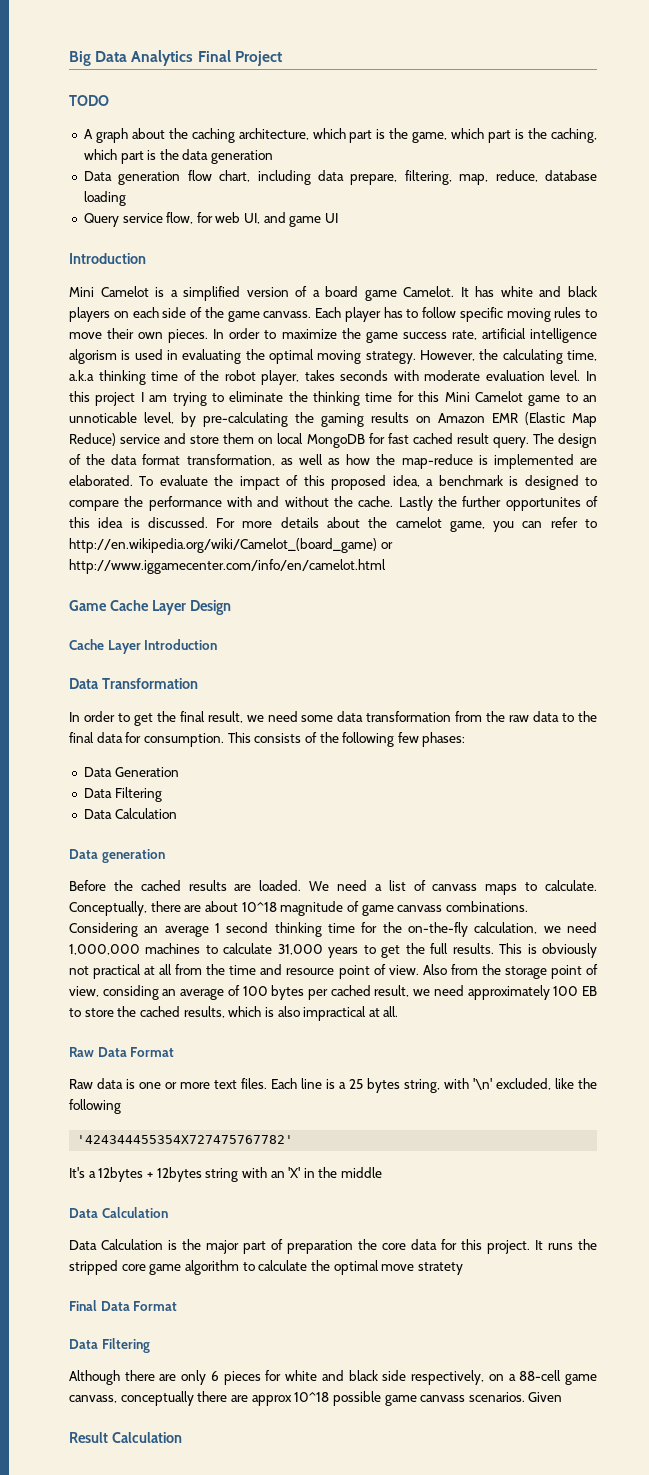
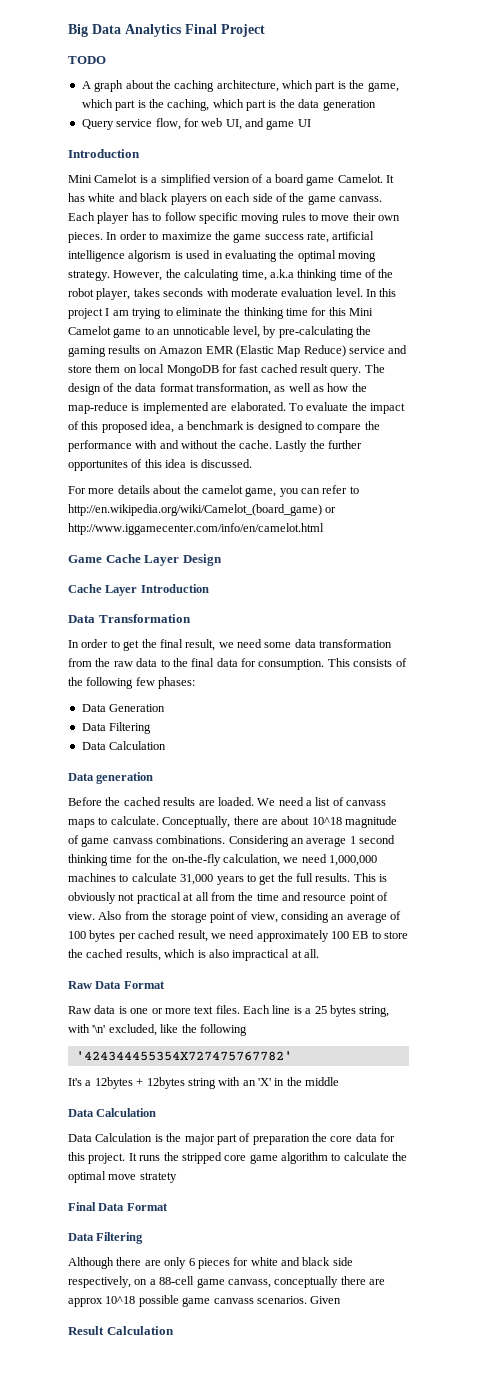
[83,170,597,185] [83,191,126,206] // Data generation flow chart, including data prepare, filtering, map, reduce, database loading -> (376, 105) none
(208, 522) none -> (252, 463) //

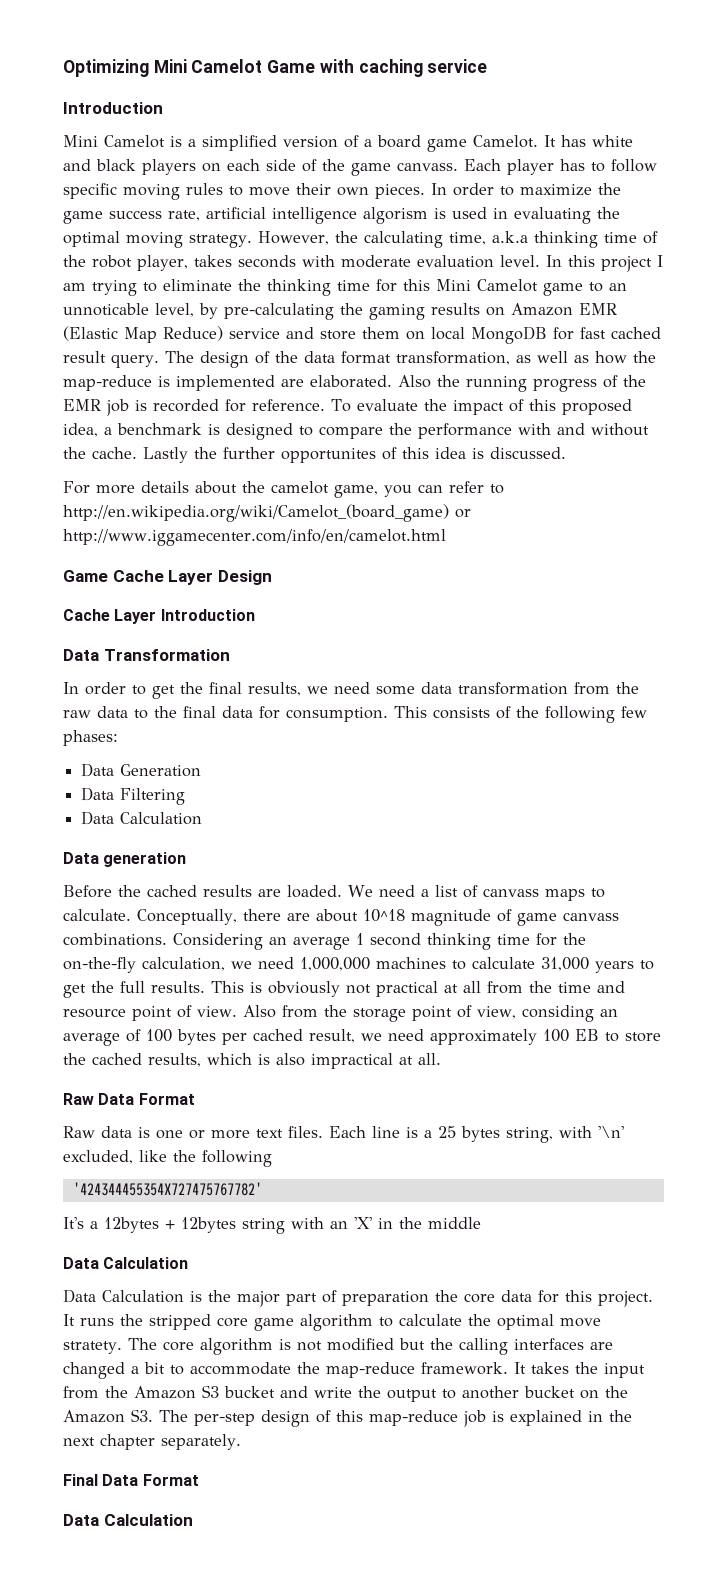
[68,24,265,37] [68,56,106,64] [81,80,399,92] [81,99,376,111] [81,118,311,130] Big Data Analytics Final Project // TODO // A graph about the caching architecture, which part is the game, which part is the caching, which part is the data generation // Query service flow, for web UI, and game UI -> [63,59,488,77] Optimizing Mini Camelot Game with caching service
(286, 406) none -> [398,375,646,392] [63,399,325,416] Also the running progress of the EMR job is recorded for reference.
[185,639,216,651] result, -> [248,682,301,696] results,
[139,1172,177,1183] [68,1202,168,1211] [68,1232,144,1244] [68,1257,353,1269] [68,1276,385,1288] [68,1295,342,1307] [68,1326,104,1335] stratety // Final Data Format // Data Filtering // Although there are only 6 pieces for white and black side respectively, on a 88-cell game canvass, conceptually there are approx 10^18 possible game canvass scenarios. Given // Result -> [63,1338,613,1355] [63,1362,645,1379] [63,1385,628,1402] [63,1409,632,1427] [63,1434,241,1450] [63,1474,199,1486] [63,1514,99,1526] stratety. The core algorithm is not modified but the calling interfaces are changed a bit to accommodate the map-reduce framework. It takes the input from the Amazon S3 bucket and write the output to another bucket on the Amazon S3. The per-step design of this map-reduce job is explained in the next chapter separately. // Final Data Format // Data

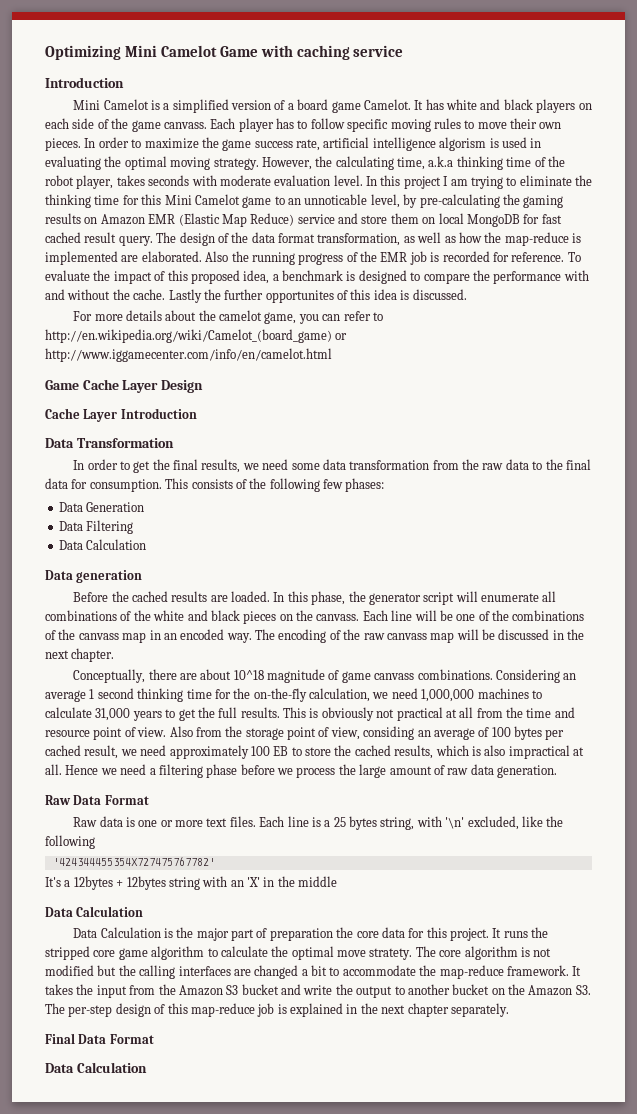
[348,885,605,901] [63,909,131,921] We need a list of canvass maps to calculate. -> [273,591,557,605] [45,610,585,624] [45,629,585,643] [45,648,115,662] In this phase, the generator script will enumerate all combinations of the white and black pieces on the canvass. Each line will be one of the combinations of the canvass map in an encoded way. The encoding of the raw canvass map will be discussed in the next chapter. //
(441, 1059) none -> [65,764,557,778] Hence we need a filtering phase before we process the large amount of raw data generation.

